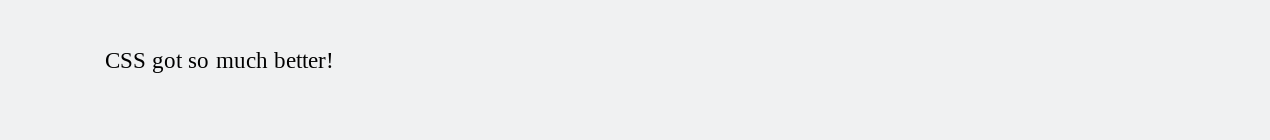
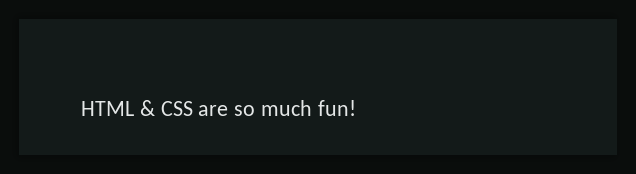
[105,53,184,73] CSS got -> [81,100,229,116] HTML & CSS are
[273,52,334,68] better! -> [317,100,356,116] fun!

